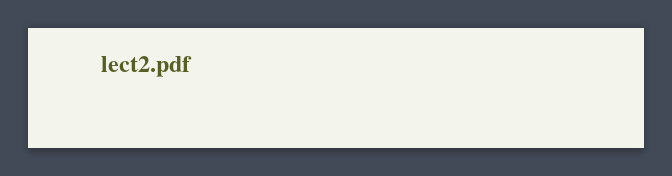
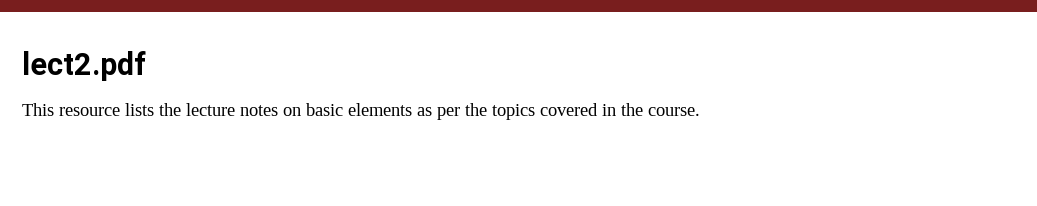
(192, 66) none -> [22,103,700,120] // This resource lists the lecture notes on basic elements as per the topics covered in the course.

